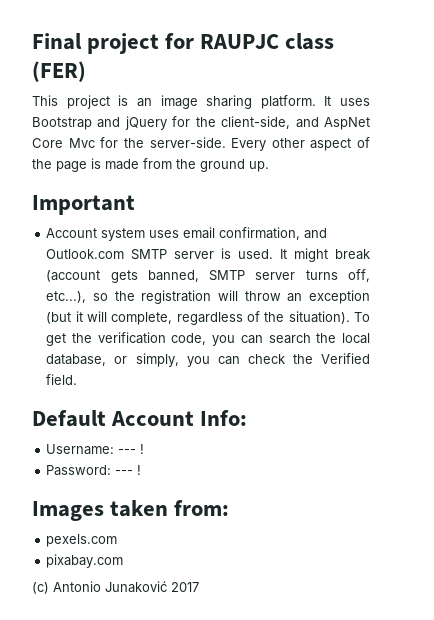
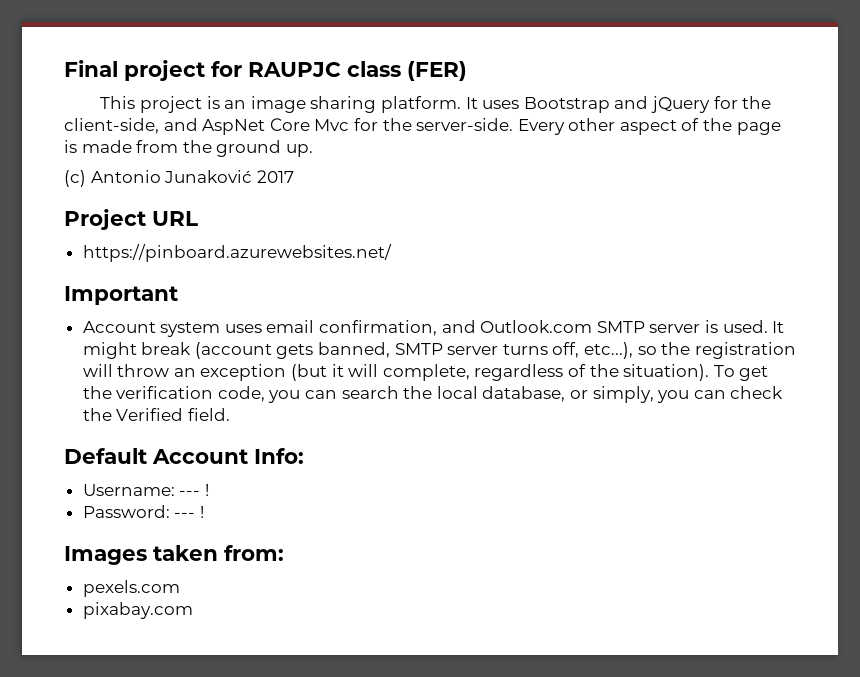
(269, 166) none -> [64,170,294,187] [64,209,198,230] [82,244,392,262] // (c) Antonio Junaković 2017 // Project URL // https://pinboard.azurewebsites.net/
[32,581,199,594] // (c) Antonio Junaković 2017 -> (193, 610) none

